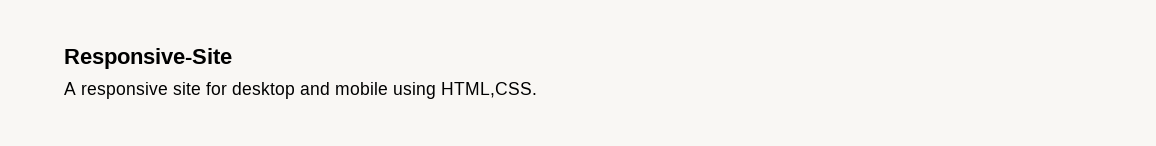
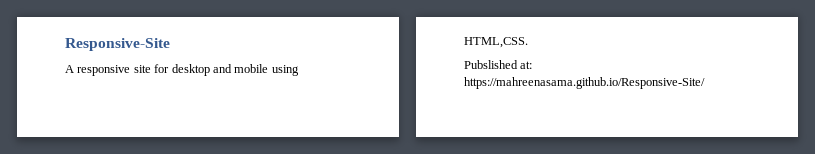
(537, 90) none -> [464,60,533,69] [464,77,705,89] // Pubslished at: https://mahreenasama.github.io/Responsive-Site/

